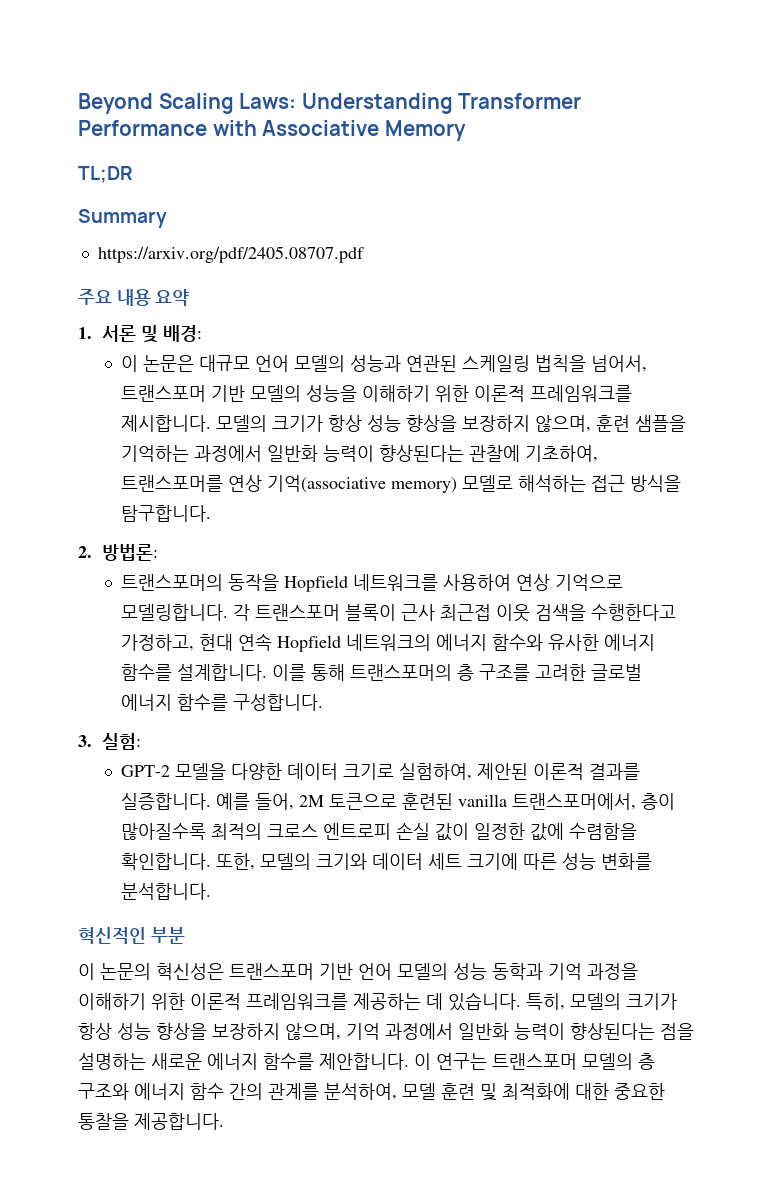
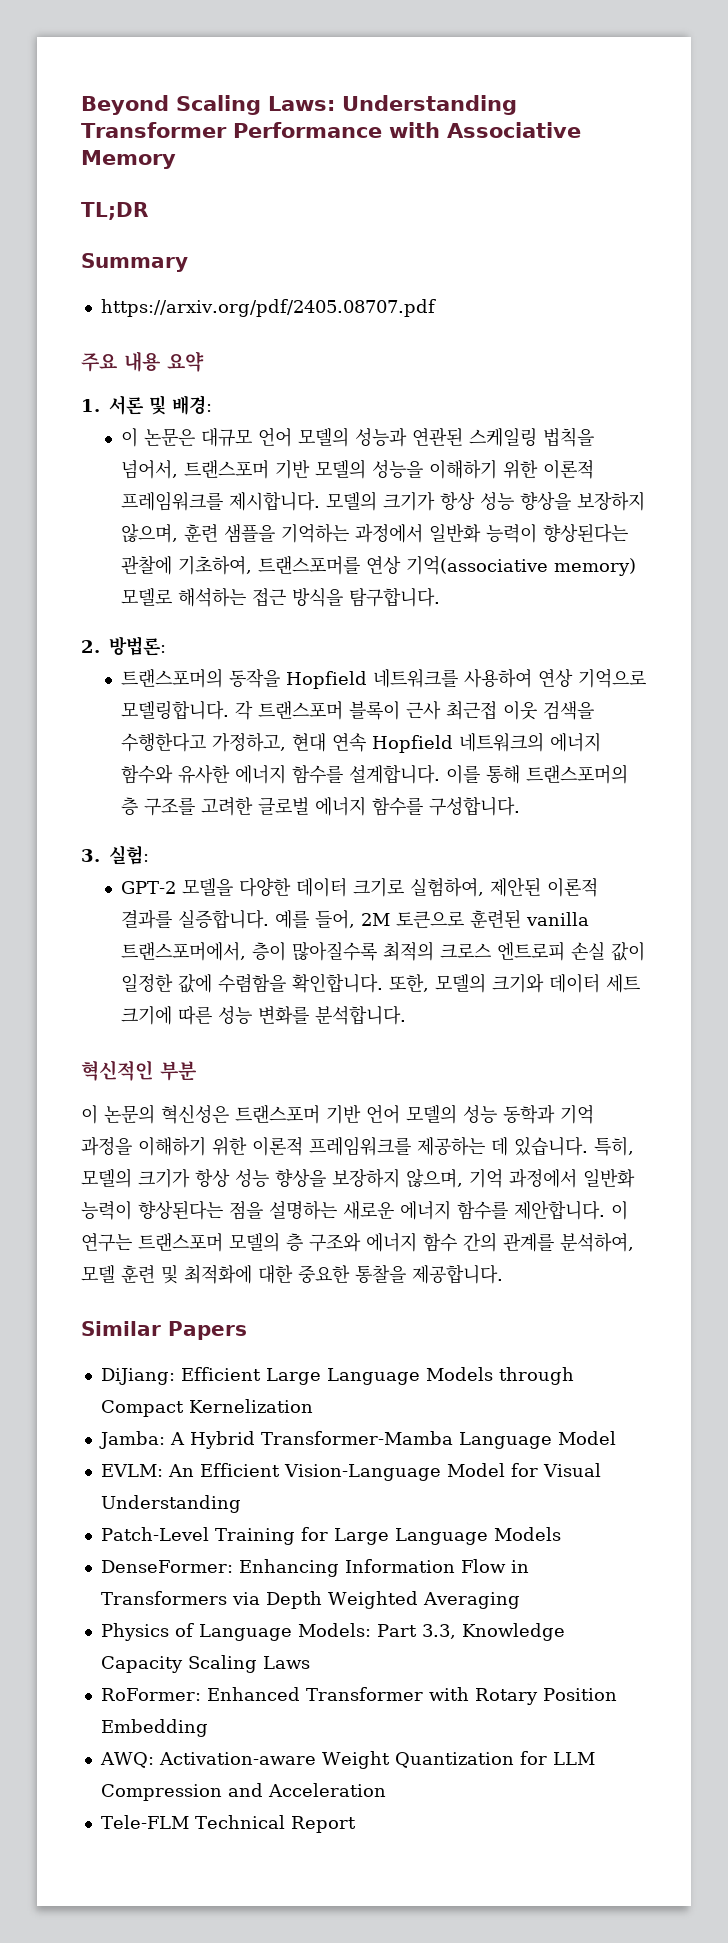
(224, 1121) none -> [81,1321,247,1340] [100,1367,574,1385] [100,1399,313,1417] [98,1431,616,1449] [100,1463,601,1481] [100,1495,241,1513] [100,1527,561,1545] [100,1559,529,1577] [100,1591,520,1609] [100,1623,565,1641] [100,1655,310,1673] [100,1687,617,1705] [100,1719,208,1737] [99,1751,595,1769] [100,1783,386,1801] [100,1815,356,1833] // Similar Papers // DiJiang: Efficient Large Language Models through Compact Kernelization // Jamba: A Hybrid Transformer-Mamba Language Model // EVLM: An Efficient Vision-Language Model for Visual Understanding // Patch-Level Training for Large Language Models // DenseFormer: Enhancing Information Flow in Transformers via Depth Weighted Averaging // Physics of Language Models: Part 3.3, Knowledge Capacity Scaling Laws // RoFormer: Enhanced Transformer with Rotary Position Embedding // AWQ: Activation-aware Weight Quantization for LLM Compression and Acceleration // Tele-FLM Technical Report

